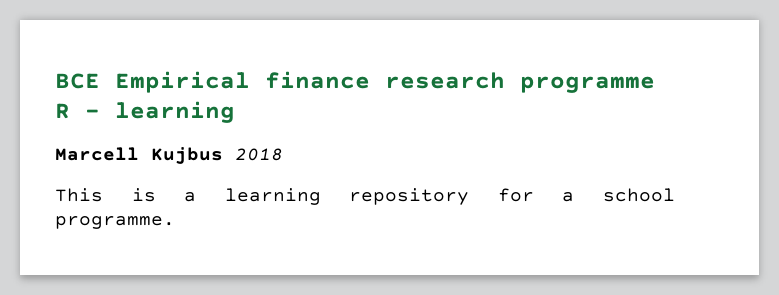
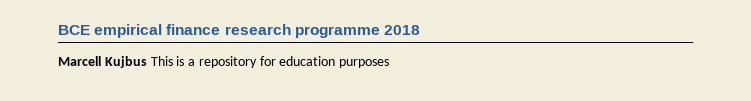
[115,71,250,93] Empirical -> [94,24,163,38] empirical
[55,101,235,123] R - learning -> [383,25,420,35] 2018
[235,148,283,161] 2018 // -> (147, 62) none
[224,188,321,205] learning -> (196, 62) none
[562,188,675,202] [55,216,175,229] a school programme. -> [279,56,390,68] education purposes

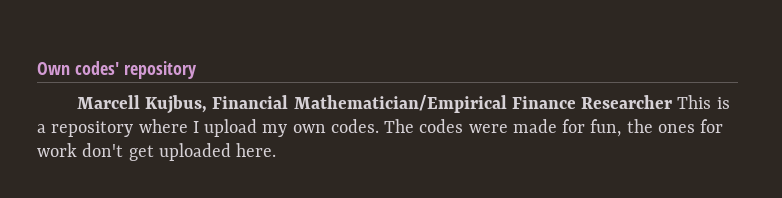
[58,24,420,38] [58,56,390,68] BCE empirical finance research programme 2018 // Marcell Kujbus This is a repository for education purposes -> [37,61,197,79] [76,95,730,114] [37,119,724,137] [37,143,277,161] Own codes' repository // Marcell Kujbus, Financial Mathematician/Empirical Finance Researcher This is a repository where I upload my own codes. The codes were made for fun, the ones for work don't get uploaded here.

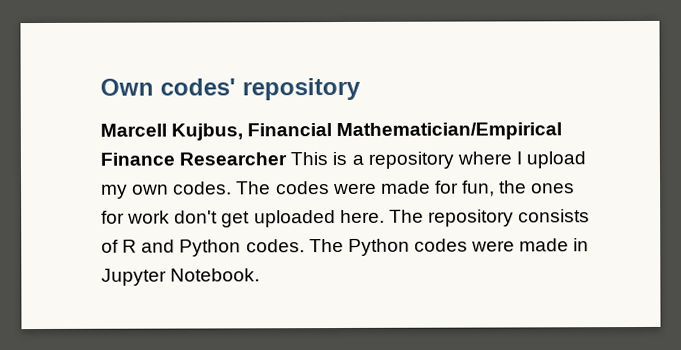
(277, 150) none -> [388,209,591,227] [101,238,590,257] [101,268,261,286] The repository consists of R and Python codes. The Python codes were made in Jupyter Notebook.

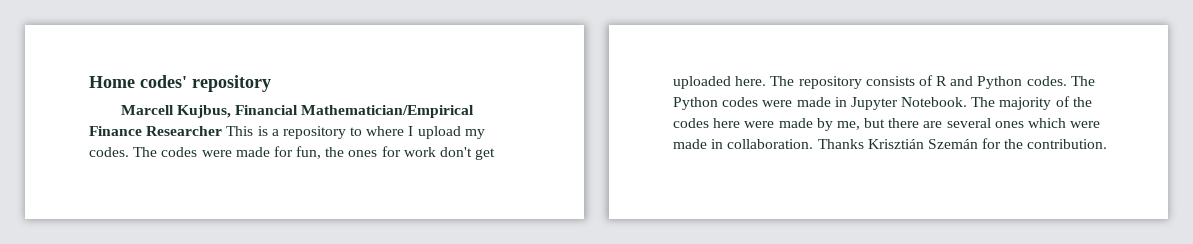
[100,78,154,96] Own -> [89,76,135,88] Home
(454, 160) none -> [350,127,363,136] to
[132,184,170,195] own -> (485, 134) none
(261, 275) none -> [971,96,1092,110] [673,118,1101,131] [673,138,1108,149] The majority of the codes here were made by me, but there are several ones which were made in collaboration. Thanks Krisztián Szemán for the contribution.

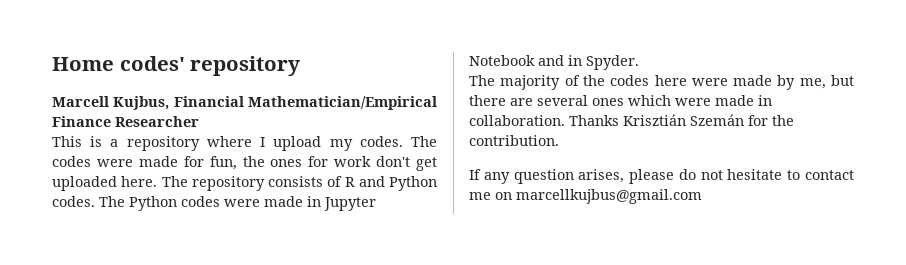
(223, 131) none -> (199, 121) //
[350,127,363,136] to -> (200, 143) none
[901,97,968,107] Notebook. -> [469,55,639,70] Notebook and in Spyder. //
(1108, 144) none -> [469,169,854,184] [469,189,702,204] // If any question arises, please do not hesitate to contact me on marcellkujbus@gmail.com

